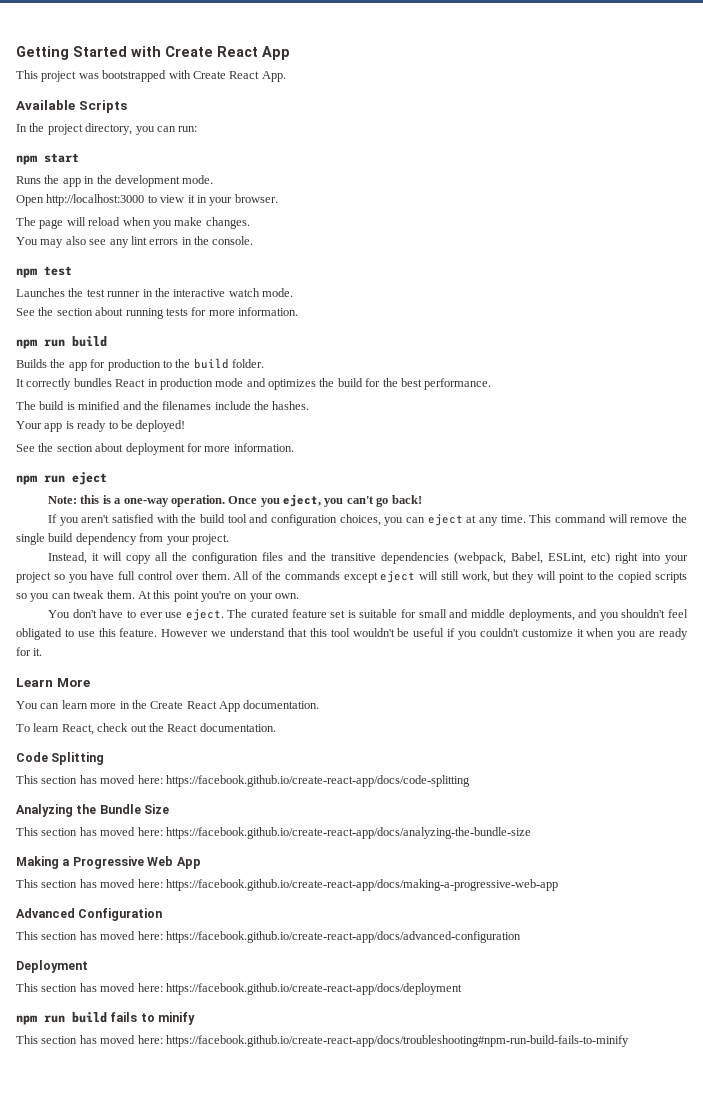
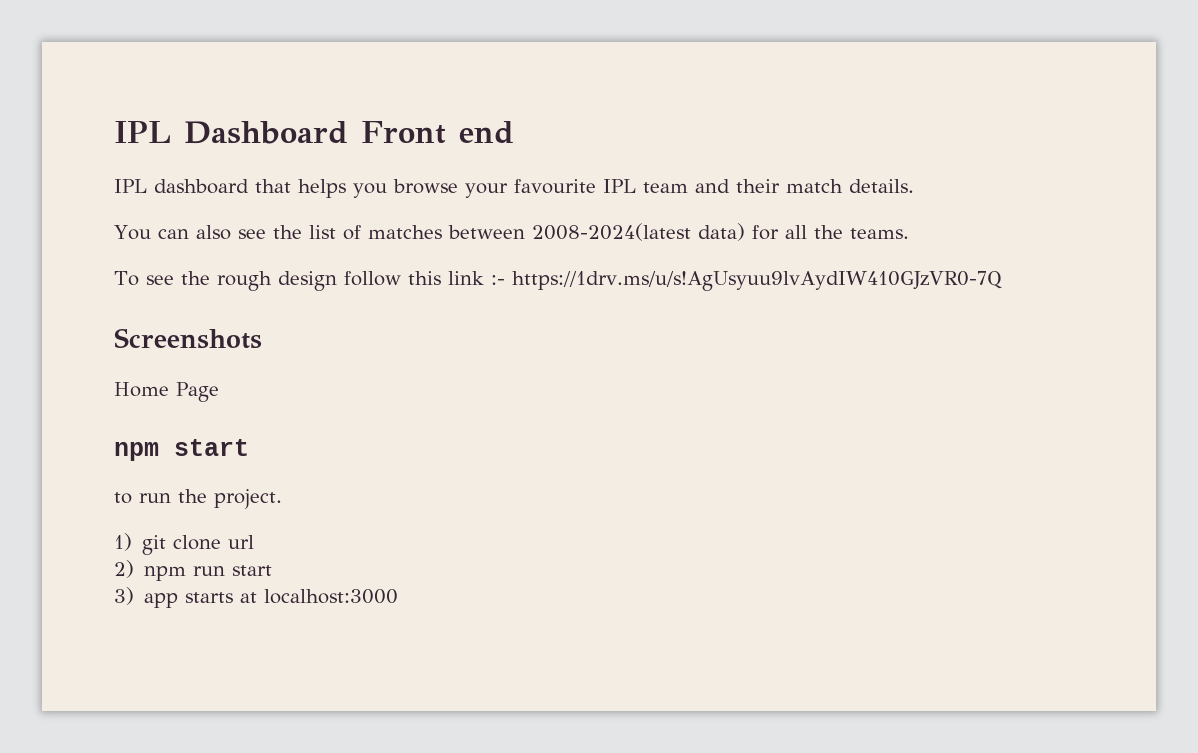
[16,46,290,60] [16,70,286,82] [16,100,127,113] [16,123,198,135] [16,153,79,165] [16,175,214,187] [16,194,278,206] [16,217,250,229] [16,236,254,248] [16,266,72,278] [16,288,293,297] [16,307,298,319] [16,336,107,349] [16,358,264,371] [16,378,492,390] [16,401,310,410] [16,420,186,432] [16,443,294,455] [16,472,107,485] [48,494,422,507] [48,514,687,526] [16,533,229,545] [48,552,689,564] [16,571,687,583] [16,590,300,602] [48,609,688,621] [16,628,689,640] [16,647,43,656] [16,678,90,687] [16,700,320,712] [16,723,276,735] [16,752,105,765] [16,775,470,787] [16,804,170,817] [16,827,531,839] [16,856,201,869] [16,879,558,891] [16,908,163,921] [16,931,521,943] [16,960,88,973] [16,983,462,995] [16,1012,196,1025] [16,1035,629,1047] Getting Started with Create React App // This project was bootstrapped with Create React App. // Available Scripts // In the project directory, you can run: // npm start // Runs the app in the development mode. // Open http://localhost:3000 to view it in your browser. // The page will reload when you make changes. // You may also see any lint errors in the console. // npm test // Launches the test runner in the interactive watch mode. // See the section about running tests for more information. // npm run build // Builds the app for production to the build folder. // It correctly bundles React in production mode and optimizes the build for the best performance. // The build is minified and the filenames include the hashes. // Your app is ready to be deployed! // See the section about deployment for more information. // npm run eject // Note: this is a one-way operation. Once you eject, you can't go back! // If you aren't satisfied with the build tool and configuration choices, you can eject at any time. This command will remove the single build dependency from your project. // Instead, it will copy all the configuration files and the transitive dependencies (webpack, Babel, ESLint, etc) right into your project so you have full control over them. All of the commands except eject will still work, but they will point to the copied scripts so you can tweak them. At this point you're on your own. // You don't have to ever use eject. The curated feature set is suitable for small and middle deployments, and you shouldn't feel obligated to use this feature. However we understand that this tool wouldn't be useful if you couldn't customize it when you are ready for it. // Learn More // You can learn more in the Create React App documentation. // To learn React, check out the React documentation. // Code Splitting // This section has moved here: https://facebook.github.io/create-react-app/docs/code-splitting // Analyzing the Bundle Size // This section has moved here: https://facebook.github.io/create-react-app/docs/analyzing-the-bundle-size // Making a Progressive Web App // This section has moved here: https://facebook.github.io/create-react-app/docs/making-a-progressive-web-app // Advanced Configuration // This section has moved here: https://facebook.github.io/create-react-app/docs/advanced-configuration // Deployment // This section has moved here: https://facebook.github.io/create-react-app/docs/deployment // npm run build fails to minify // This section has moved here: https://facebook.github.io/create-react-app/docs/troubleshooting#npm-run-build-fails-to-minify -> [114,121,514,144] [114,179,914,198] [114,223,909,241] [114,271,1002,291] [114,328,262,349] [114,382,219,402] [114,439,249,461] [114,489,282,509] [114,533,255,555] [114,560,273,581] [114,587,399,608] IPL Dashboard Front end // IPL dashboard that helps you browse your favourite IPL team and their match details. // You can also see the list of matches between 2008-2024(latest data) for all the teams. // To see the rough design follow this link :- https://1drv.ms/u/s!AgUsyuu9lvAydIW410GJzVR0-7Q // Screenshots // Home Page // npm start // to run the project. // 1) git clone url // 2) npm run start // 3) app starts at localhost:3000

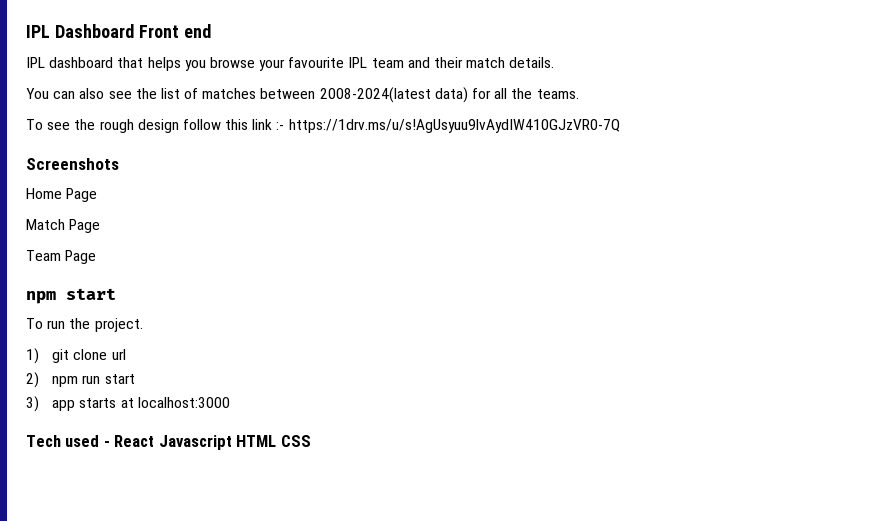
(219, 392) none -> [26,219,101,233] [26,250,97,264] // Match Page // Team Page
[114,492,132,504] to -> [26,318,43,329] To
(399, 596) none -> [26,435,311,450] // Tech used - React Javascript HTML CSS

